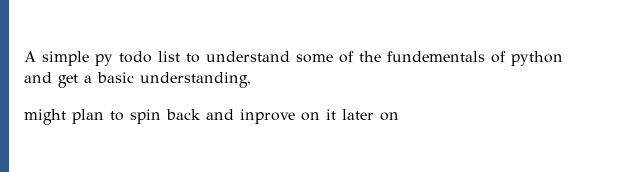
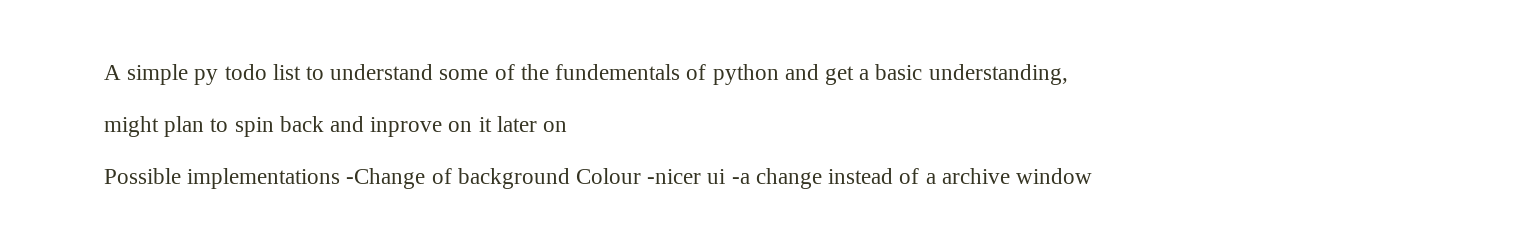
(399, 116) none -> [104,168,1092,189] // Possible implementations -Change of background Colour -nicer ui -a change instead of a archive window

